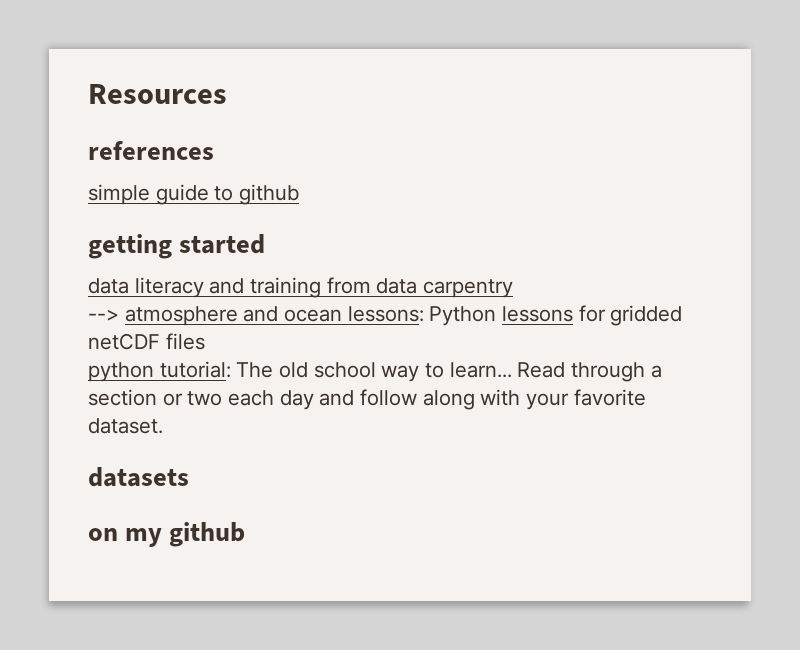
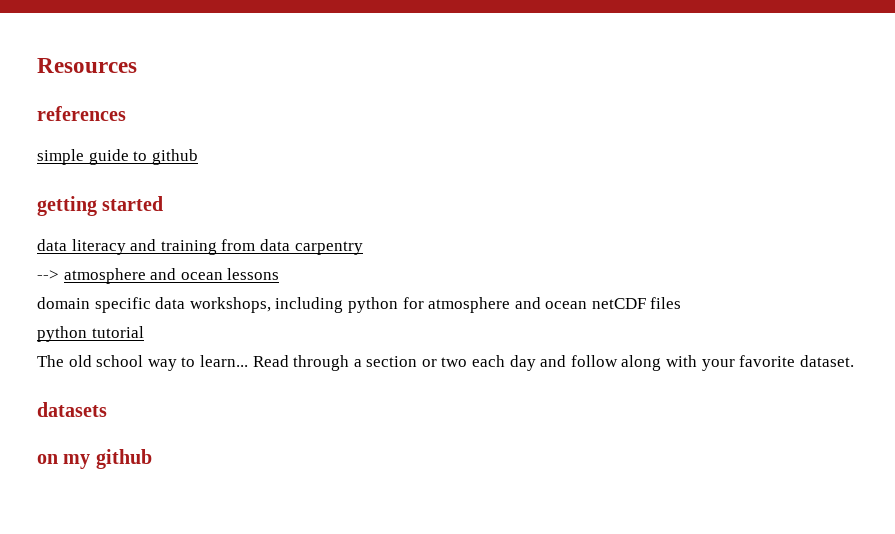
[347,306,497,326] lessons: Python -> (223, 276) none
[578,305,683,326] for gridded -> [37,297,588,313] // domain specific data workshops, including python for atmosphere and ocean
[159,361,231,378] tutorial: -> [91,326,144,338] tutorial //

